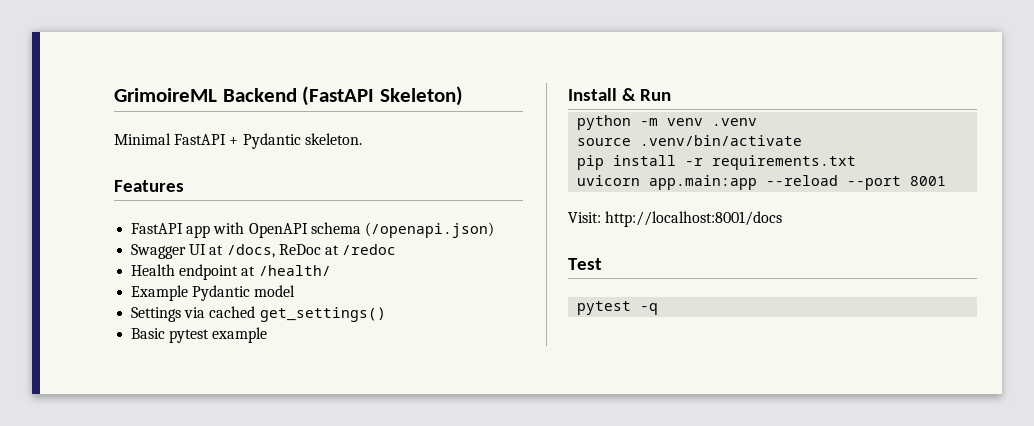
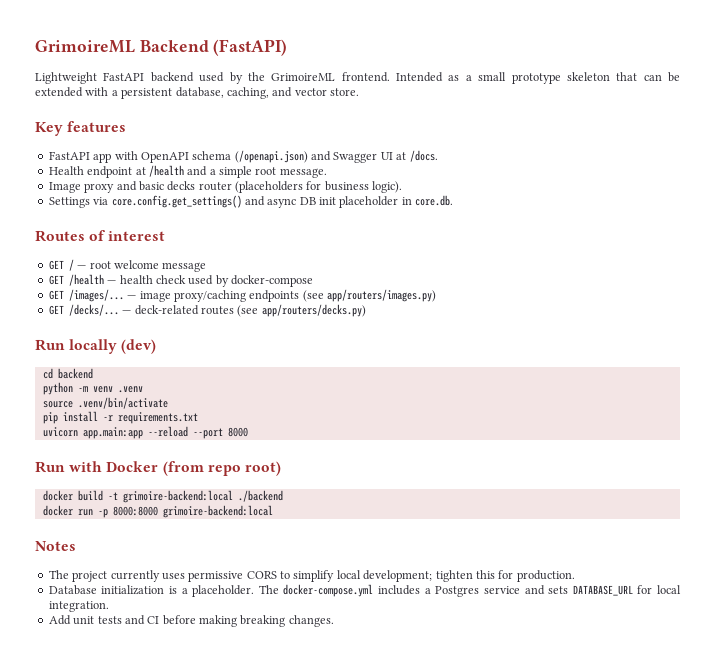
[302,86,463,106] [114,133,362,149] [114,180,184,192] (FastAPI Skeleton) // Minimal FastAPI + Pydantic skeleton. // Features -> [213,39,288,56] [35,72,680,84] [35,87,359,99] [35,121,127,136] (FastAPI) // Lightweight FastAPI backend used by the GrimoireML frontend. Intended as a small prototype skeleton that can be extended with a persistent database, caching, and vector store. // Key features
(494, 230) // -> [311,151,331,161] and
[226,244,397,258] /docs, ReDoc at /redoc -> [409,150,438,162] /docs.
[258,265,331,276] [131,285,296,301] [131,306,386,322] [131,327,268,343] [568,88,672,101] /health/ // Example Pydantic model // Settings via cached get_settings() // Basic pytest example // Install & Run -> [148,165,327,178] [48,181,403,193] [48,195,454,208] [35,230,166,242] [48,259,207,272] [48,274,313,287] [48,289,436,302] [48,304,366,317] [35,339,157,354] [42,368,93,379] /health and a simple root message. // Image proxy and basic decks router (placeholders for business logic). // Settings via core.config.get_settings() and async DB init placeholder in core.db. // Routes of interest // GET / — root welcome message // GET /health — health check used by docker-compose // GET /images/... — image proxy/caching endpoints (see app/routers/images.py) // GET /decks/... — deck-related routes (see app/routers/decks.py) // Run locally (dev) // cd backend
[910,176,947,186] [568,211,783,227] [568,258,602,270] [577,301,659,315] 8001 // Visit: http://localhost:8001/docs // Test // pytest -q -> [227,427,248,437] [35,461,281,476] [42,490,283,503] [42,505,273,518] [35,541,76,551] [48,570,575,582] [48,584,682,597] [48,601,109,612] [48,615,334,627] 8000 // Run with Docker (from repo root) // docker build -t grimoire-backend:local ./backend // docker run -p 8000:8000 grimoire-backend:local // Notes // The project currently uses permissive CORS to simplify local development; tighten this for production. // Database initialization is a placeholder. The docker-compose.yml includes a Postgres service and sets DATABASE_URL for local integration. // Add unit tests and CI before making breaking changes.

